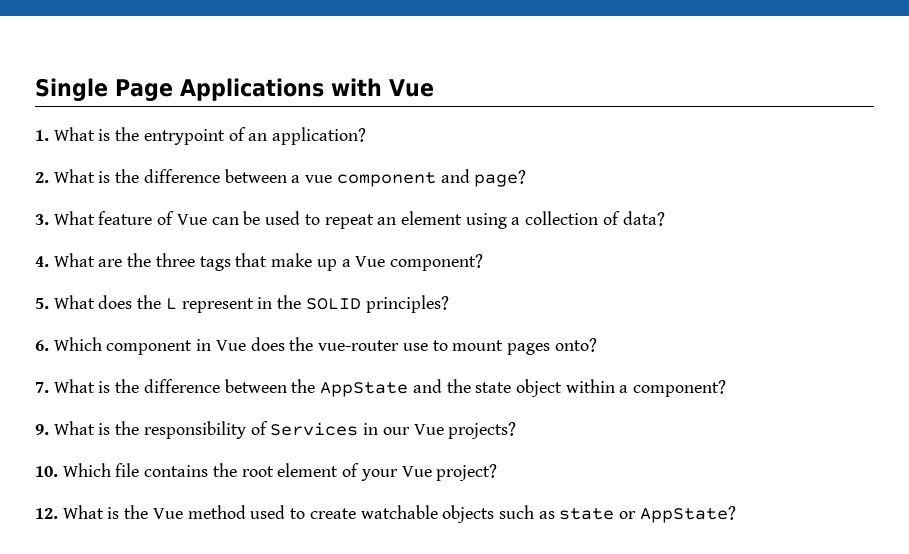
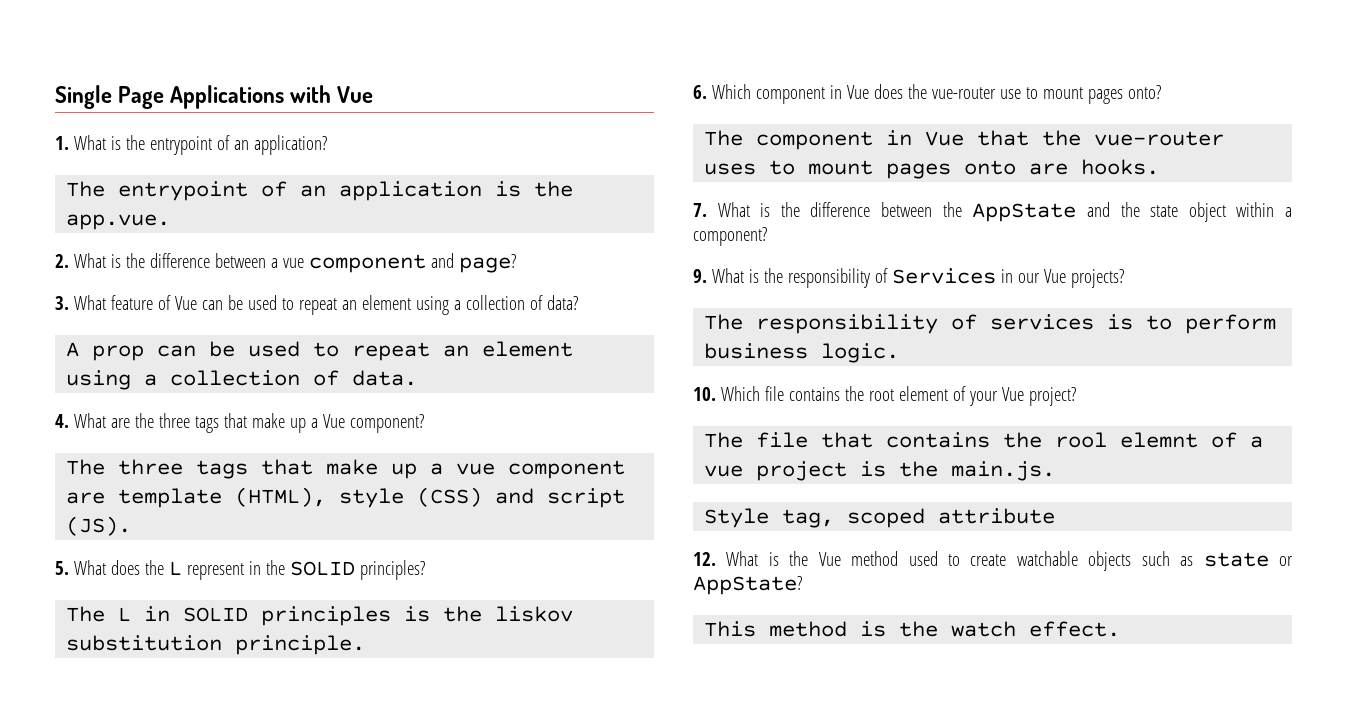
(367, 136) none -> [66,181,574,201] [66,214,171,230] // The entrypoint of an application is the app.vue.
(665, 218) none -> [66,341,574,361] [66,370,418,390] // A prop can be used to repeat an element using a collection of data.
(483, 262) none -> [66,459,626,479] [66,487,626,508] [66,516,132,536] // The three tags that make up a vue component are template (HTML), style (CSS) and script (JS).
(449, 304) none -> [66,606,574,626] [66,635,366,655] // The L in SOLID principles is the liskov substitution principle.
(597, 345) none -> [704,130,1225,150] [704,159,1160,179] // The component in Vue that the vue-router uses to mount pages onto are hooks.
(517, 430) none -> [704,314,1277,334] [704,343,900,363] // The responsibility of services is to perform business logic.
(498, 472) none -> [704,432,1264,448] [704,461,1056,481] [704,508,1056,528] // The file that contains the rool elemnt of a vue project is the main.js. // Style tag, scoped attribute
(736, 514) none -> [704,621,1121,637] // This method is the watch effect.

